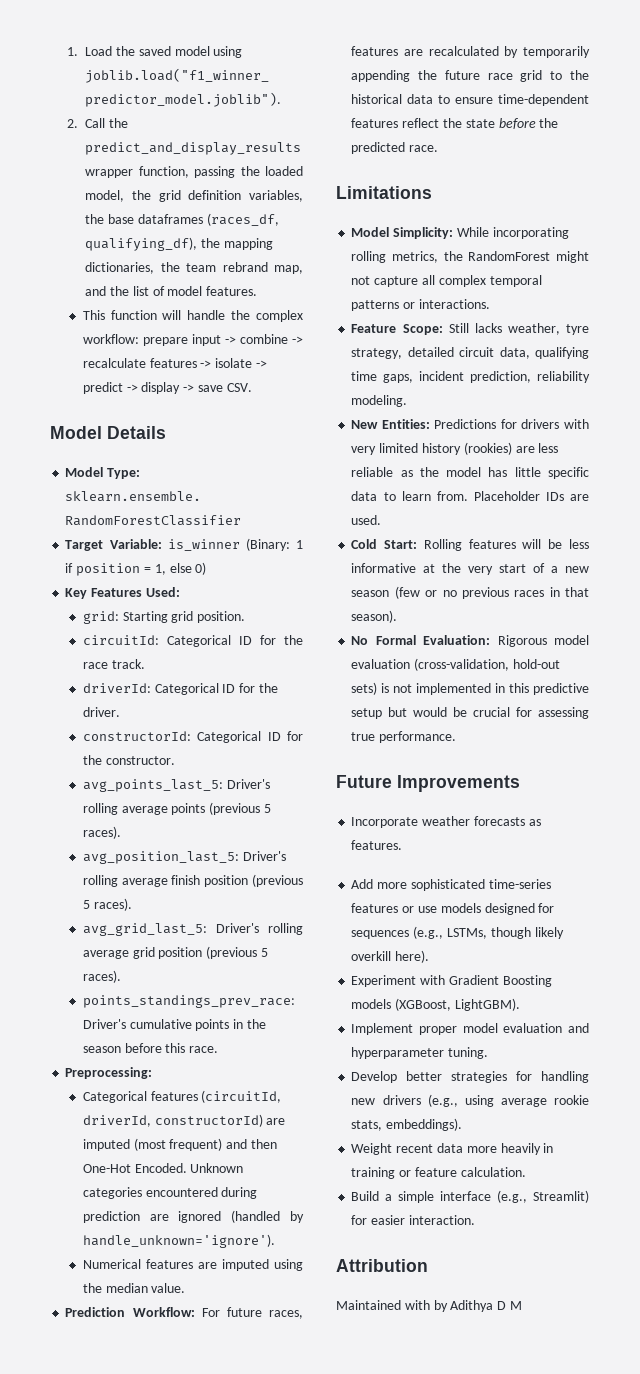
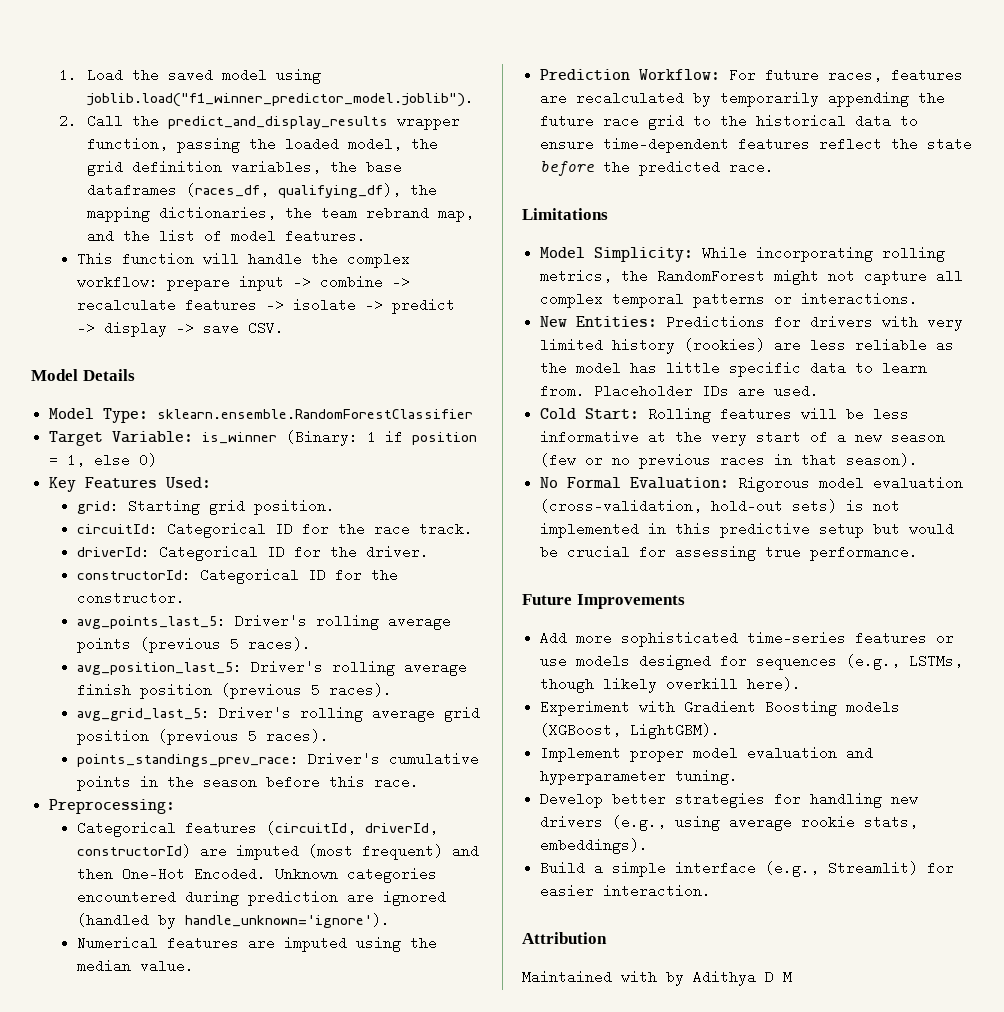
[351,323,589,335] [351,347,589,359] [351,371,590,383] [351,395,408,407] // Feature Scope: Still lacks weather, tyre strategy, detailed circuit data, qualifying time gaps, incident prediction, reliability modeling. -> (919, 299) none
[351,816,541,828] [351,840,403,850] // Incorporate weather forecasts as features. -> (685, 601) none
[351,1143,554,1155] [351,1167,526,1179] // Weight recent data more heavily in training or feature calculation. -> (649, 846) none

